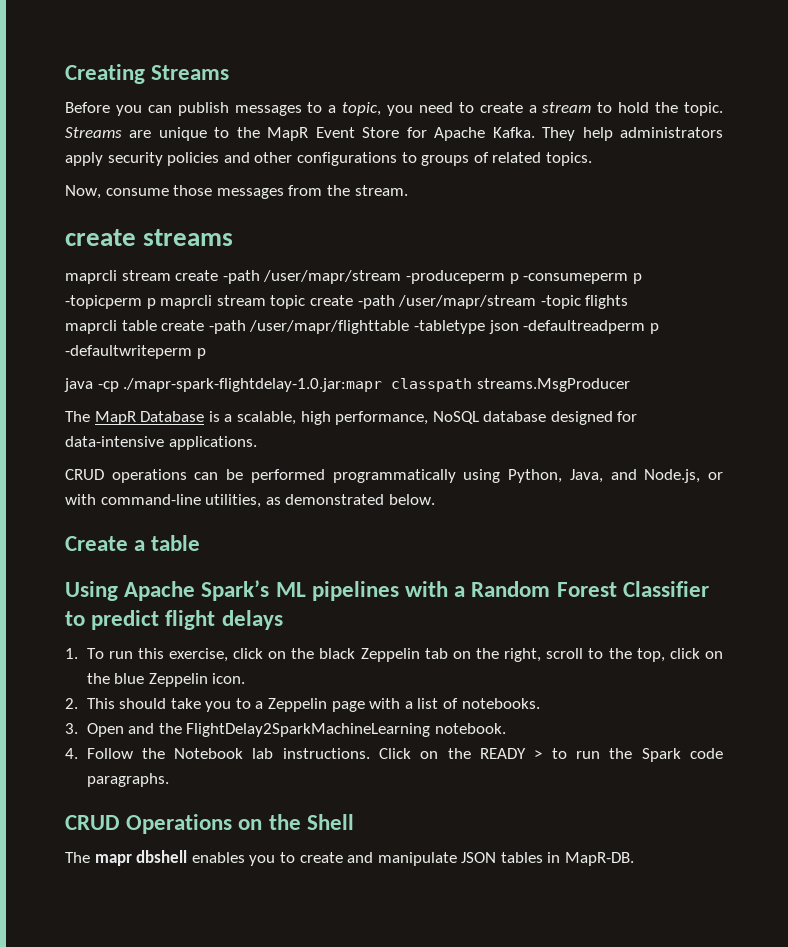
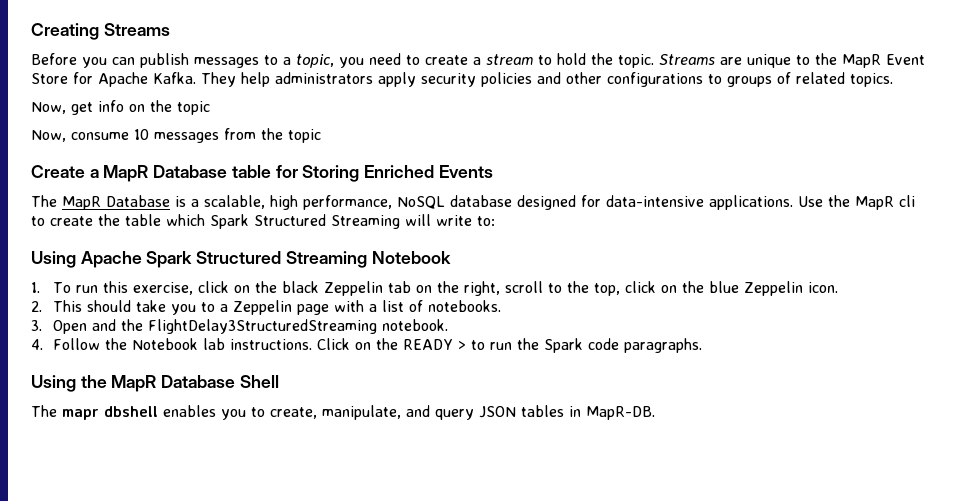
(592, 159) none -> [31,100,210,115] // Now, get info on the topic
[173,185,213,196] those -> [134,129,149,140] 10
[354,185,408,196] [65,229,234,246] [65,270,642,284] [65,295,629,309] [65,320,659,334] [65,345,206,359] [64,378,630,392] stream. // create streams // maprcli stream create -path /user/mapr/stream -produceperm p -consumeperm p -topicperm p maprcli stream topic create -path /user/mapr/stream -topic flights // maprcli table create -path /user/mapr/flighttable -tabletype json -defaultreadperm p -defaultwriteperm p // java -cp ./mapr-spark-flightdelay-1.0.jar:mapr classpath streams.MsgProducer -> [288,129,321,143] [31,165,493,182] topic // Create a MapR Database table for Storing Enriched Events
[65,469,724,483] [65,494,435,508] [65,535,201,551] [65,580,709,601] [65,610,283,630] // CRUD operations can be performed programmatically using Python, Java, and Node.js, or with command-line utilities, as demonstrated below. // Create a table // Using Apache Spark’s ML pipelines with a Random Forest Classifier to predict flight delays -> [798,195,915,210] [31,214,495,229] [31,251,451,268] Use the MapR cli to create the table which Spark Structured Streaming will write to: // Using Apache Spark Structured Streaming Notebook
[186,723,431,737] FlightDelay2SparkMachineLearning -> [148,319,378,334] FlightDelay3StructuredStreaming
[65,814,301,834] CRUD Operations on the -> [31,375,236,392] Using the MapR Database
[299,852,457,866] create and manipulate -> [270,405,474,420] create, manipulate, and query

